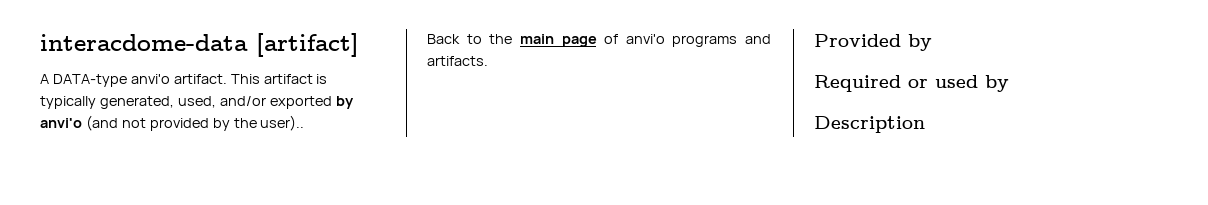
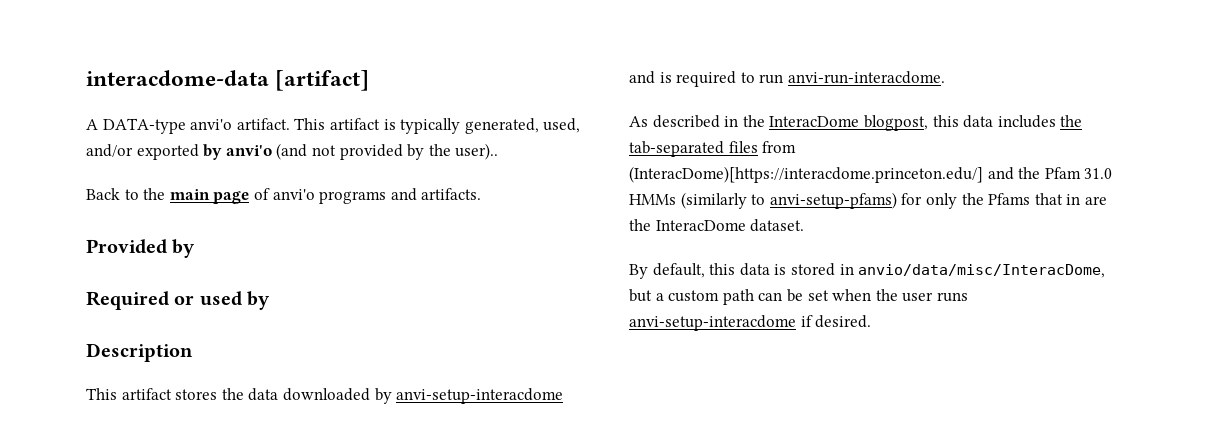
(925, 124) none -> [86,388,564,404] [629,71,945,87] [629,115,1083,131] [629,141,797,157] [629,166,1113,183] [629,192,1107,209] [629,219,805,232] [629,263,1106,279] [629,289,968,305] [629,315,872,331] // This artifact stores the data downloaded by anvi-setup-interacdome and is required to run anvi-run-interacdome. // As described in the InteracDome blogpost, this data includes the tab-separated files from (InteracDome)[https://interacdome.princeton.edu/] and the Pfam 31.0 HMMs (similarly to anvi-setup-pfams) for only the Pfams that in are the InteracDome dataset. // By default, this data is stored in anvio/data/misc/InteracDome, but a custom path can be set when the user runs anvi-setup-interacdome if desired.

